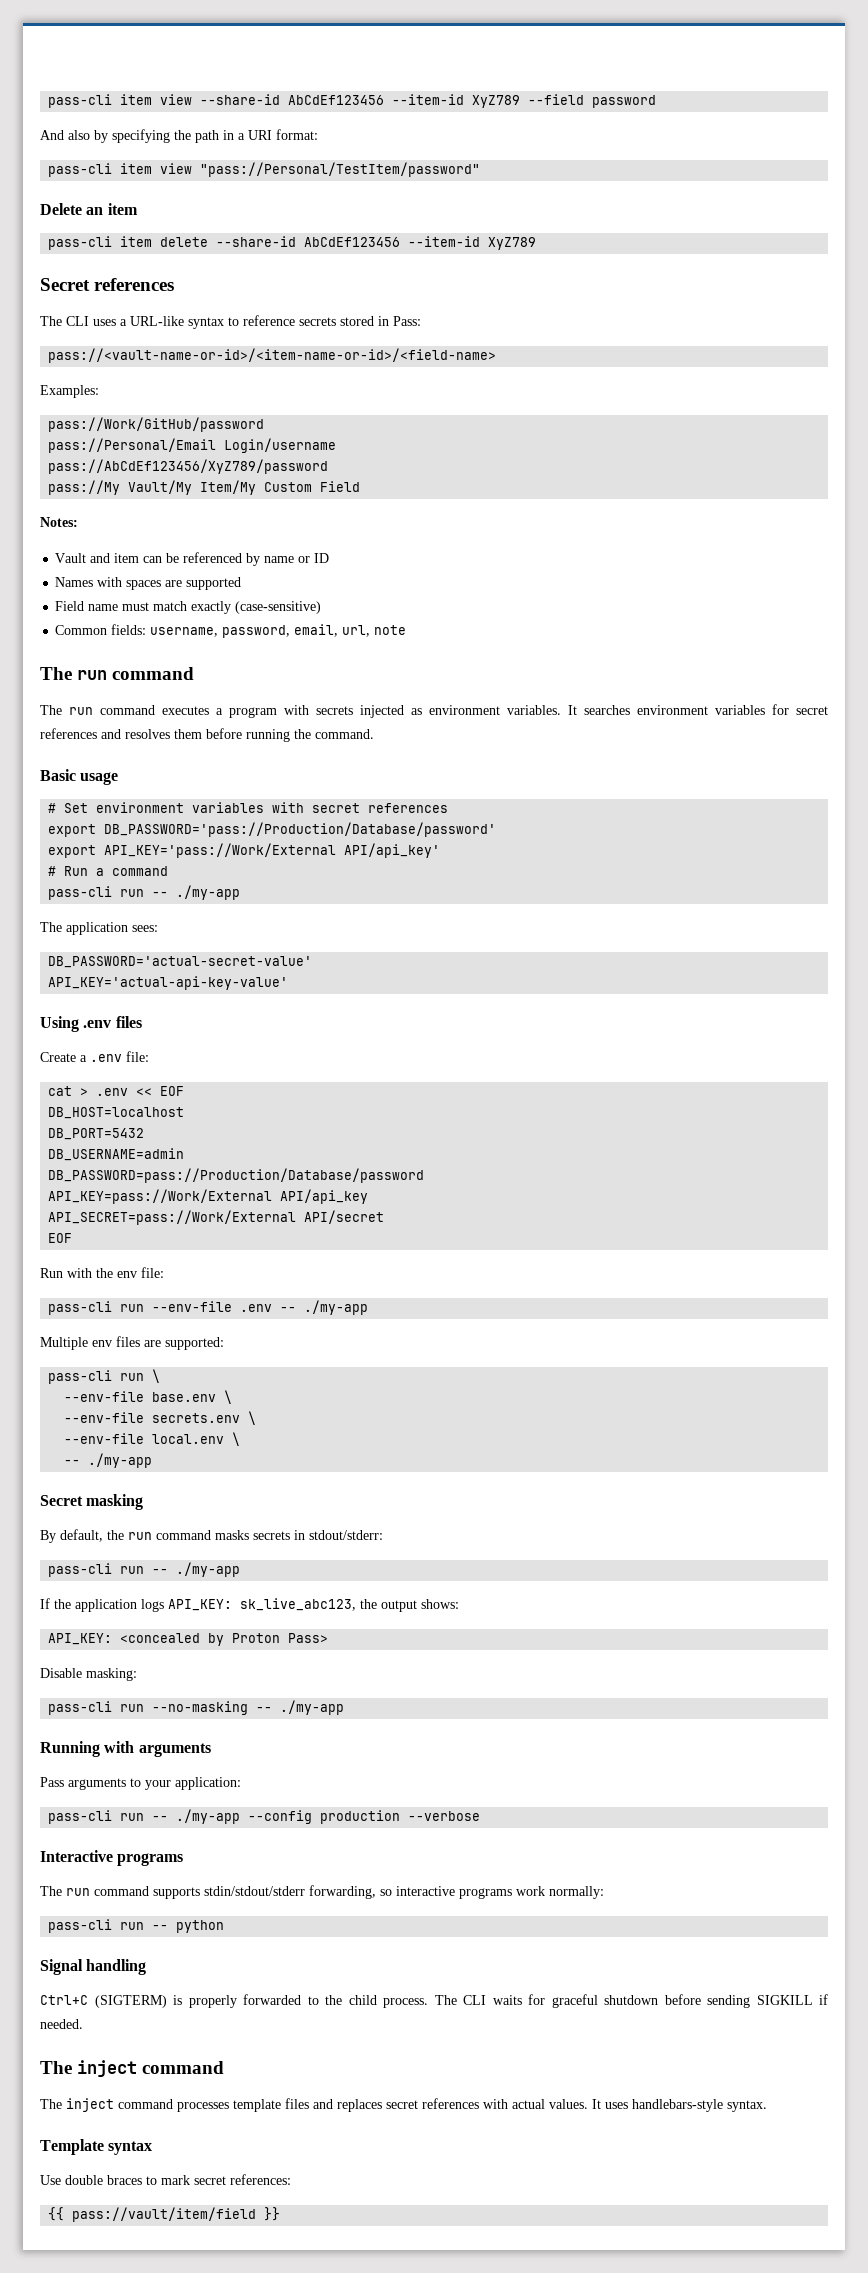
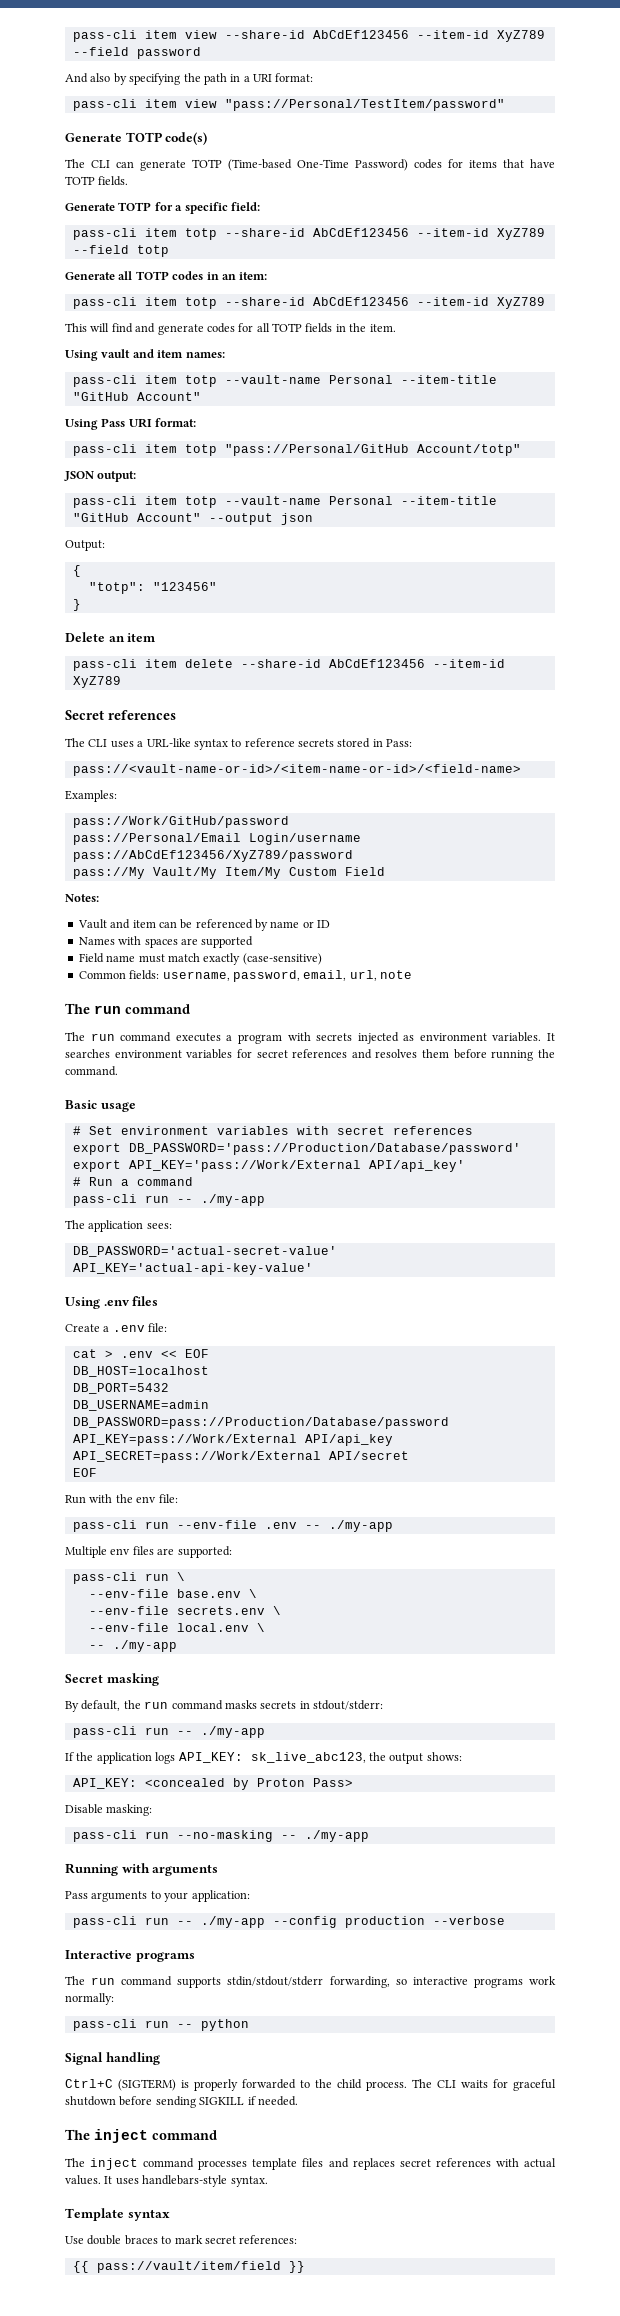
(481, 169) none -> [65,132,208,145] [65,159,555,171] [65,176,129,186] [65,202,260,214] [72,228,545,240] [72,245,169,257] [65,271,268,280] [72,297,545,309] [65,323,396,335] [65,349,225,361] [72,375,497,387] [72,392,201,401] [65,418,197,430] [72,444,521,456] [64,471,137,482] [72,496,497,508] [72,513,313,525] [65,540,105,551] [72,565,81,577] [88,582,217,594] [72,599,81,611] // Generate TOTP code(s) // The CLI can generate TOTP (Time-based One-Time Password) codes for items that have TOTP fields. // Generate TOTP for a specific field: // pass-cli item totp --share-id AbCdEf123456 --item-id XyZ789 --field totp // Generate all TOTP codes in an item: // pass-cli item totp --share-id AbCdEf123456 --item-id XyZ789 // This will find and generate codes for all TOTP fields in the item. // Using vault and item names: // pass-cli item totp --vault-name Personal --item-title "GitHub Account" // Using Pass URI format: // pass-cli item totp "pass://Personal/GitHub Account/totp" // JSON output: // pass-cli item totp --vault-name Personal --item-title "GitHub Account" --output json // Output: // { // "totp": "123456" // }

